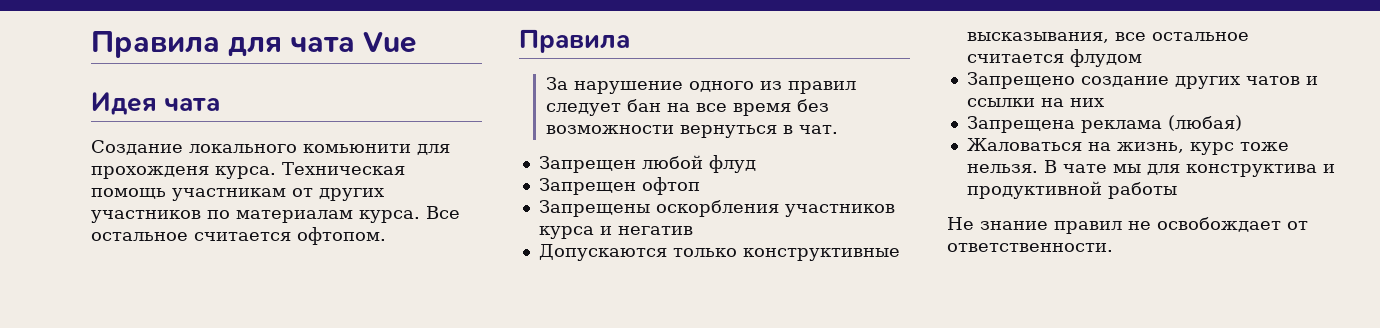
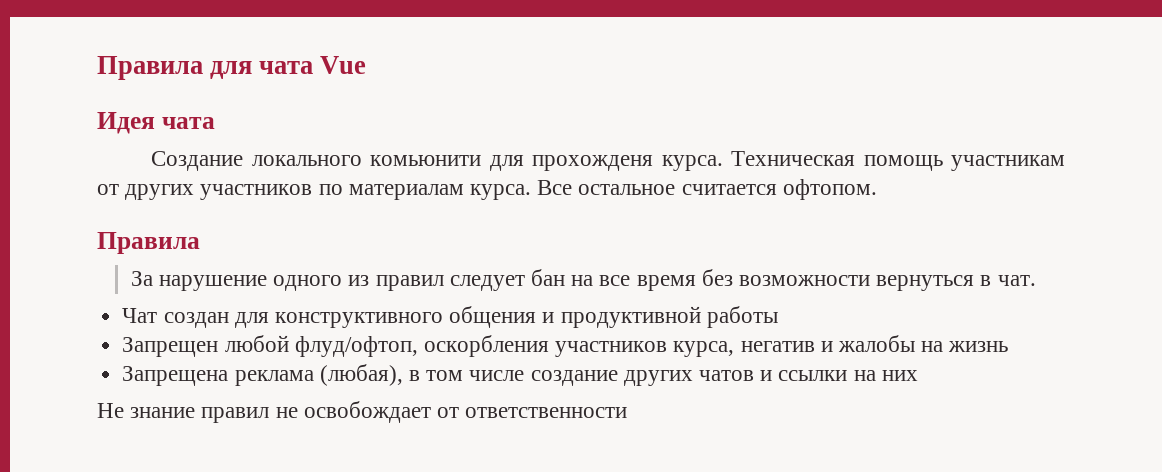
[538,155,756,173] [538,177,700,195] [538,200,895,217] [538,226,693,239] [538,244,900,261] [966,32,1249,43] [966,49,1142,67] [966,72,1075,89] Запрещен любой флуд // Запрещен офтоп // Запрещены оскорбления участников курса и негатив // Допускаются только конструктивные высказывания, все остальное считается флудом // Запрещено -> [122,306,778,328] [122,335,1009,357] [122,364,525,386] Чат создан для конструктивного общения и продуктивной работы // Запрещен любой флуд/офтоп, оскорбления участников курса, негатив и жалобы на жизнь // Запрещена реклама (любая), в том числе
[966,115,1242,133] [966,138,1289,155] [966,160,1335,177] [966,181,1177,199] // Запрещена реклама (любая) // Жаловаться на жизнь, курс тоже нельзя. В чате мы для конструктива и продуктивной работы -> (918, 375) none
[947,243,1113,252] ответственности. -> [465,407,628,418] ответственности

